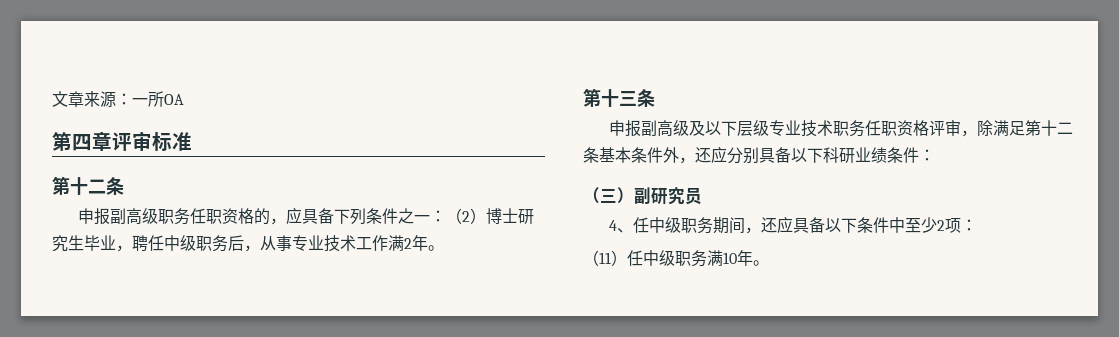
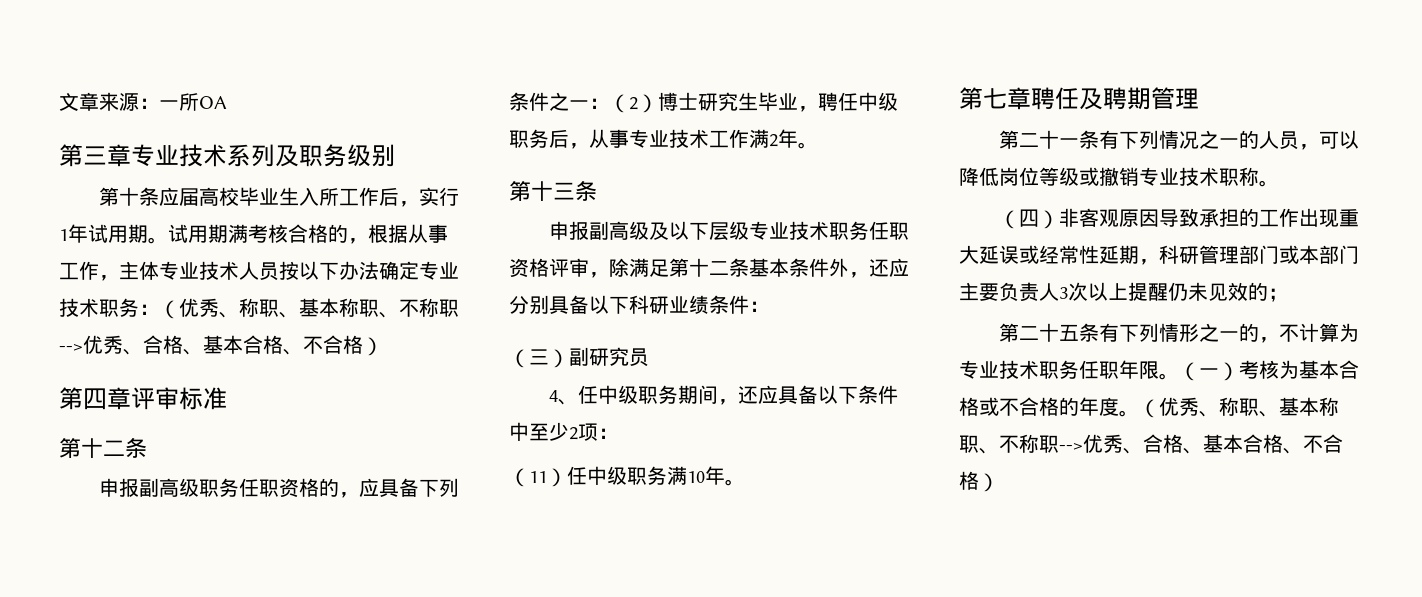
(184, 99) none -> [59,144,395,167] [99,187,460,207] [59,224,448,244] [59,261,459,281] [59,298,459,319] [59,335,383,356] // 第三章专业技术系列及职务级别 // 第十条应届高校毕业生入所工作后，实行1年试用期。试用期满考核合格的，根据从事工作，主体专业技术人员按以下办法确定专业技术职务：（优秀、称职、基本称职、不称职-->优秀、合格、基本合格、不合格）
(769, 263) none -> [959,87,1199,110] [999,130,1360,150] [959,167,1279,187] [999,208,1360,229] [959,245,1359,265] [959,282,1288,302] [999,323,1360,343] [959,360,1359,381] [959,397,1339,418] [959,434,1343,454] [959,471,999,492] // 第七章聘任及聘期管理 // 第二十一条有下列情况之一的人员，可以降低岗位等级或撤销专业技术职称。 // （四）非客观原因导致承担的工作出现重大延误或经常性延期，科研管理部门或本部门主要负责人3次以上提醒仍未见效的； // 第二十五条有下列情形之一的，不计算为专业技术职务任职年限。（一）考核为基本合格或不合格的年度。（优秀、称职、基本称职、不称职-->优秀、合格、基本合格、不合格）

